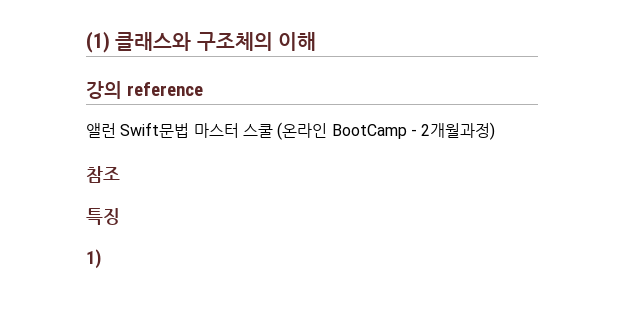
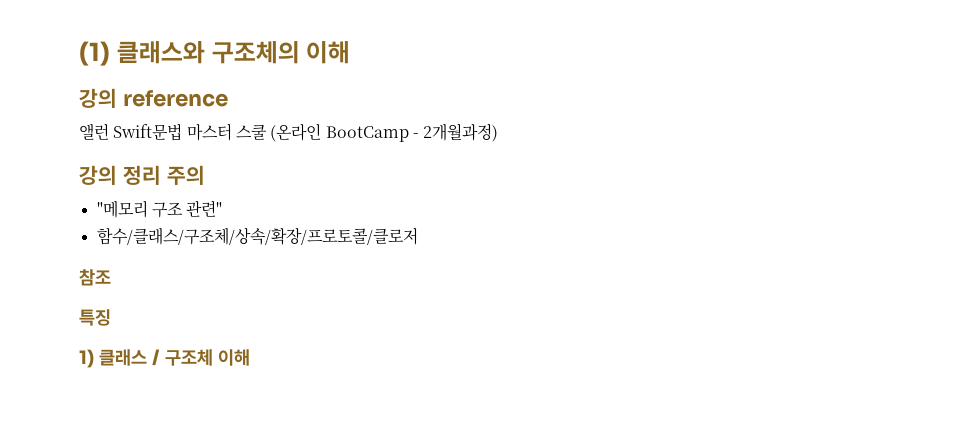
(496, 131) none -> [79,165,205,185] [96,200,223,218] [96,227,418,245] // 강의 정리 주의 // "메모리 구조 관련" // 함수/클래스/구조체/상속/확장/프로토콜/클로저
(101, 259) none -> [98,349,250,366] 클래스 / 구조체 이해

